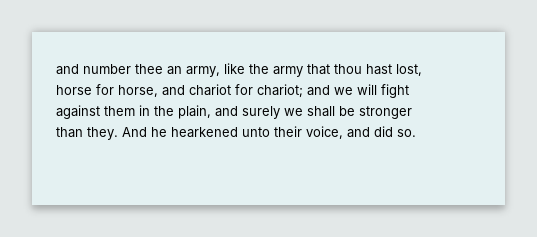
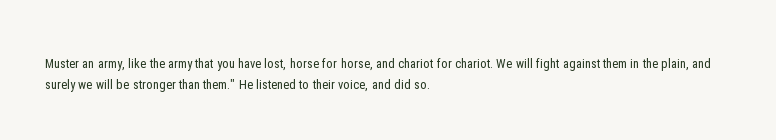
[56,64,163,75] and number thee -> [45,59,79,68] Muster
[334,64,392,75] thou hast -> [216,58,261,71] you have
[257,84,353,98] chariot; and we -> [455,58,513,68] chariot. We
[307,106,335,117] shall -> [95,79,113,89] will
[87,127,270,140] they. And he hearkened unto -> [202,79,310,89] them." He listened to

